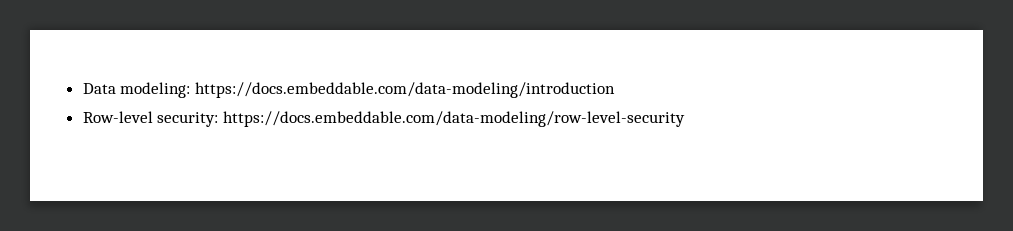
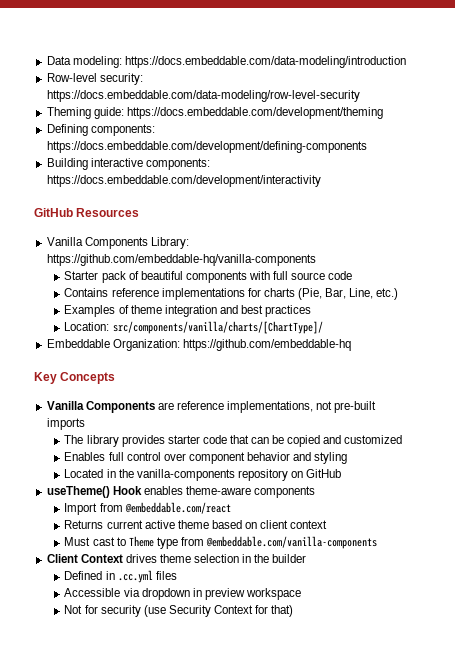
(685, 119) none -> [46,107,383,119] [46,124,155,136] [46,141,367,153] [46,158,210,170] [46,175,321,187] [34,208,140,217] [46,237,189,249] [46,254,316,266] [64,271,353,283] [64,288,399,300] [64,305,312,317] [64,321,323,334] [46,339,351,351] [34,372,116,384] [46,401,377,413] [46,418,85,430] [64,435,403,447] [64,452,348,464] [64,469,342,481] [46,486,316,498] [64,502,231,515] [64,520,328,529] [64,536,378,549] [46,554,307,563] [64,570,177,583] [64,588,301,600] [64,605,294,617] // Theming guide: https://docs.embeddable.com/development/theming // Defining components: https://docs.embeddable.com/development/defining-components // Building interactive components: https://docs.embeddable.com/development/interactivity // GitHub Resources // Vanilla Components Library: https://github.com/embeddable-hq/vanilla-components // Starter pack of beautiful components with full source code // Contains reference implementations for charts (Pie, Bar, Line, etc.) // Examples of theme integration and best practices // Location: src/components/vanilla/charts/[ChartType]/ // Embeddable Organization: https://github.com/embeddable-hq // Key Concepts // Vanilla Components are reference implementations, not pre-built imports // The library provides starter code that can be copied and customized // Enables full control over component behavior and styling // Located in the vanilla-components repository on GitHub // useTheme() Hook enables theme-aware components // Import from @embeddable.com/react // Returns current active theme based on client context // Must cast to Theme type from @embeddable.com/vanilla-components // Client Context drives theme selection in the builder // Defined in .cc.yml files // Accessible via dropdown in preview workspace // Not for security (use Security Context for that)

